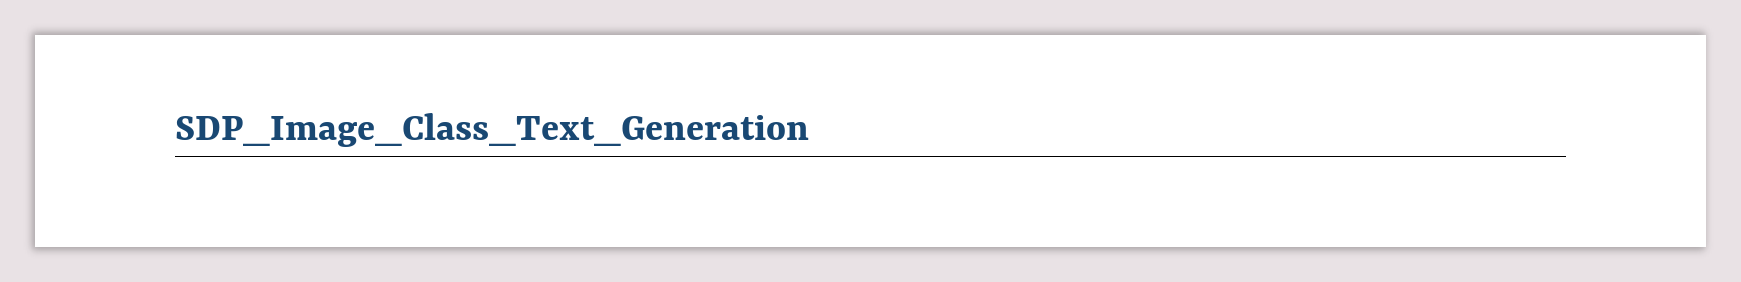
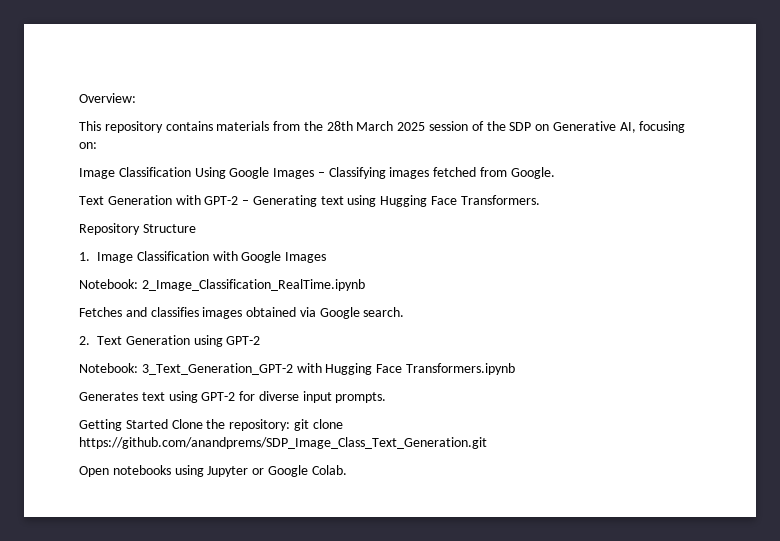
[175,113,809,147] SDP_Image_Class_Text_Generation -> [79,93,136,103] [79,121,686,133] [79,142,97,149] [79,167,555,179] [79,195,540,207] [79,223,196,235] [79,251,327,263] [79,279,365,291] [79,307,405,319] [79,335,261,347] [79,363,515,375] [79,391,387,403] [79,419,343,431] [79,437,487,449] [79,465,347,477] Overview: // This repository contains materials from the 28th March 2025 session of the SDP on Generative AI, focusing on: // Image Classification Using Google Images – Classifying images fetched from Google. // Text Generation with GPT-2 – Generating text using Hugging Face Transformers. // Repository Structure // 1. Image Classification with Google Images // Notebook: 2_Image_Classification_RealTime.ipynb // Fetches and classifies images obtained via Google search. // 2. Text Generation using GPT-2 // Notebook: 3_Text_Generation_GPT-2 with Hugging Face Transformers.ipynb // Generates text using GPT-2 for diverse input prompts. // Getting Started Clone the repository: git clone https://github.com/anandprems/SDP_Image_Class_Text_Generation.git // Open notebooks using Jupyter or Google Colab.

